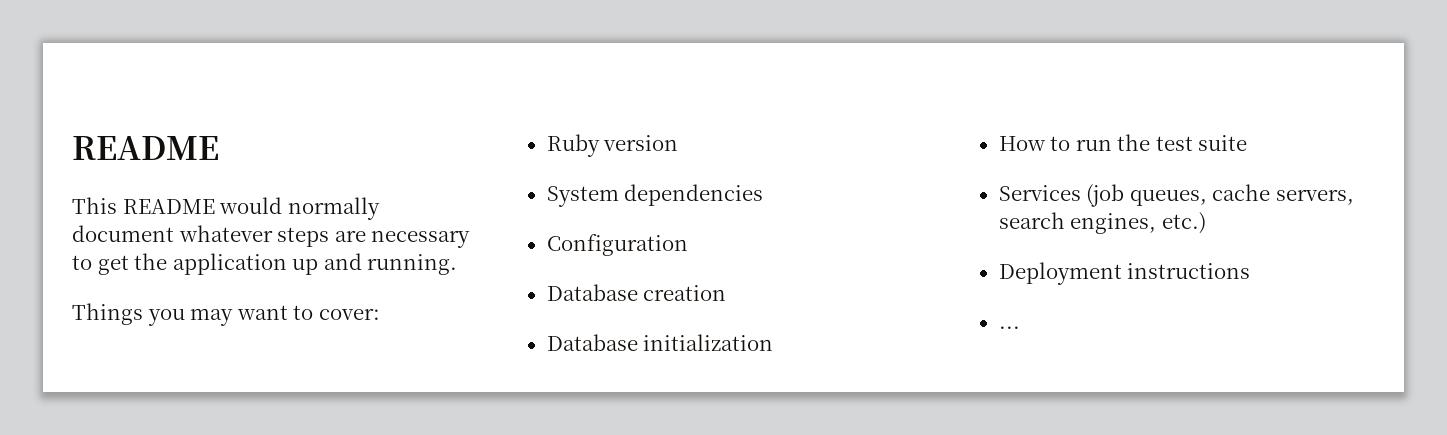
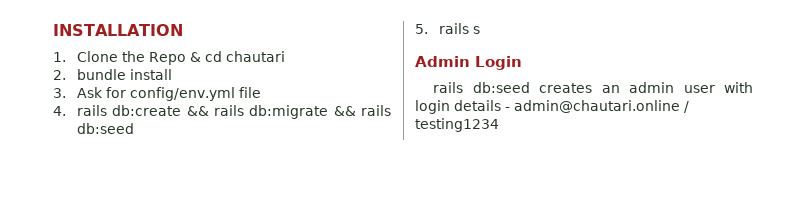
[72,136,219,160] [72,197,380,220] [72,225,471,248] [72,253,458,275] [72,303,380,326] [546,134,679,157] [546,184,764,207] [546,234,688,256] [546,284,727,301] [546,334,774,351] [998,134,1248,151] [998,184,1354,207] [998,212,1206,234] [998,262,1251,285] [998,326,1020,329] README // This README would normally document whatever steps are necessary to get the application up and running. // Things you may want to cover: // Ruby version // System dependencies // Configuration // Database creation // Database initialization // How to run the test suite // Services (job queues, cache servers, search engines, etc.) // Deployment instructions // ... -> [53,24,183,36] [53,51,286,65] [53,69,173,80] [53,87,262,101] [53,105,391,119] [77,123,135,134] [415,23,481,34] [415,56,522,70] [433,82,753,93] [415,100,689,114] [415,118,499,132] INSTALLATION // 1. Clone the Repo & cd chautari // 2. bundle install // 3. Ask for config/env.yml file // 4. rails db:create && rails db:migrate && rails db:seed // 5. rails s // Admin Login // rails db:seed creates an admin user with login details - admin@chautari.online / testing1234

